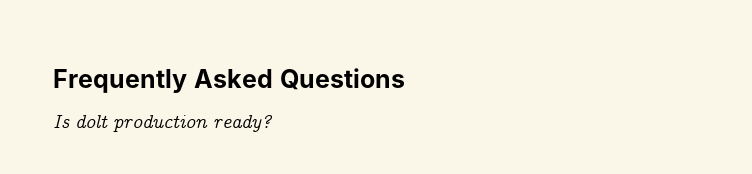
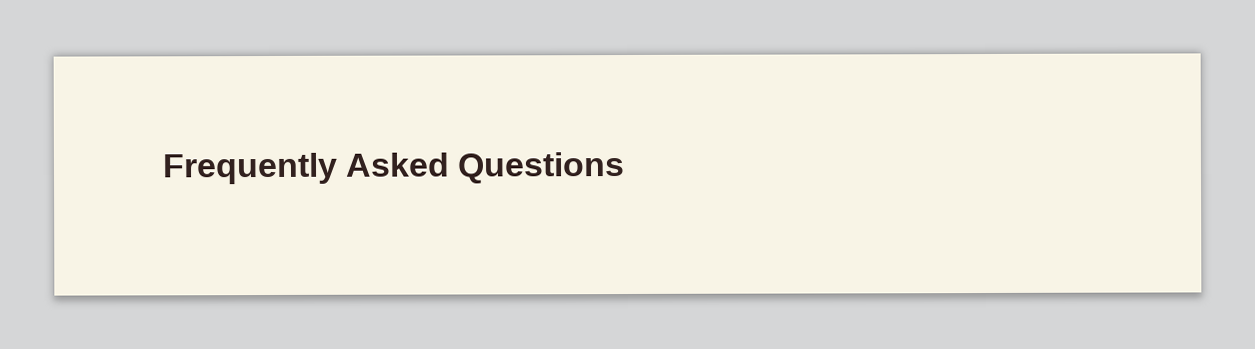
[53,115,273,132] // Is dolt production ready? -> (626, 168) none

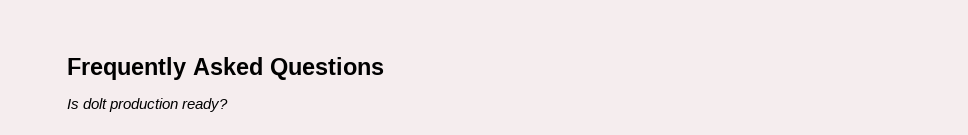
(626, 168) none -> [67,98,229,112] // Is dolt production ready?

